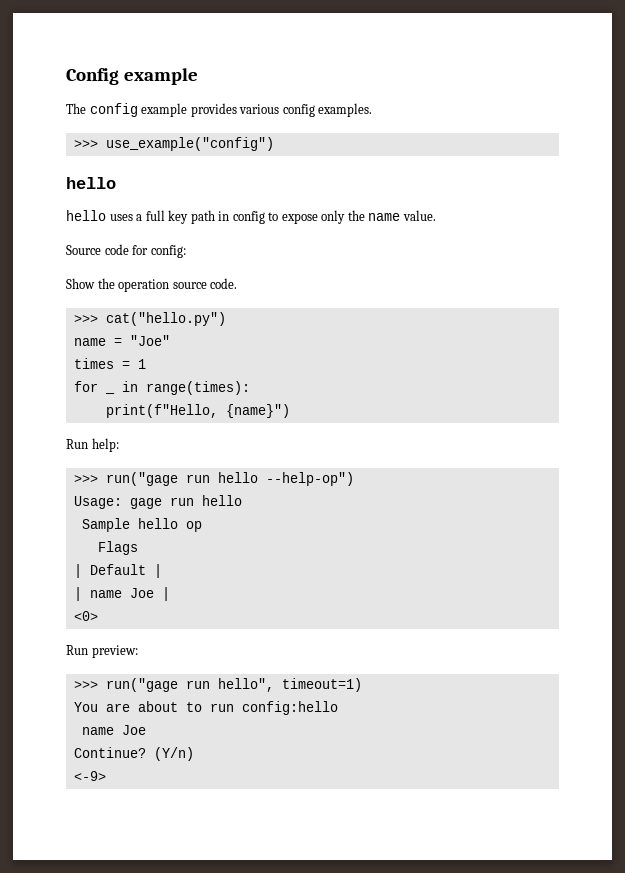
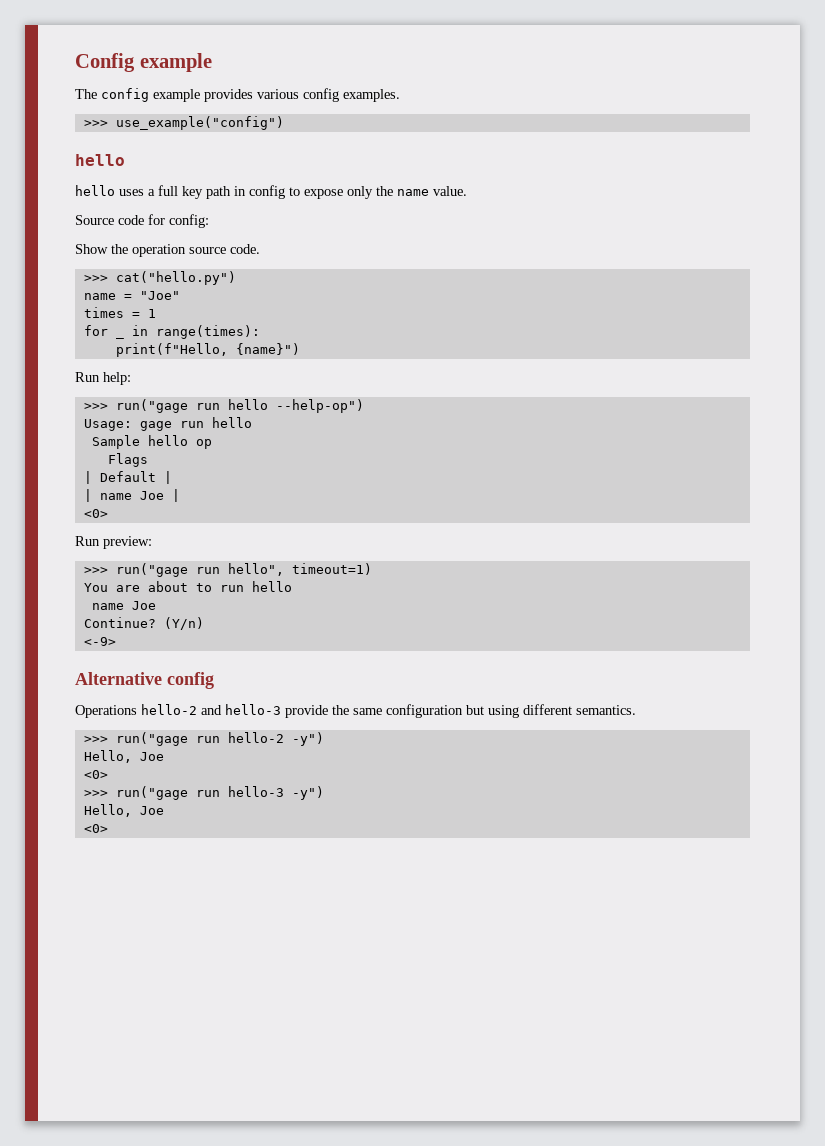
[241,701,338,715] config:hello -> [251,581,292,592] hello
(106, 776) none -> [75,672,214,689] [75,704,636,718] [83,732,324,746] [83,750,164,763] [83,770,108,779] [83,786,324,800] [83,804,164,817] [83,824,108,833] // Alternative config // Operations hello-2 and hello-3 provide the same configuration but using different semantics. // >>> run("gage run hello-2 -y") // Hello, Joe // <0> // >>> run("gage run hello-3 -y") // Hello, Joe // <0>

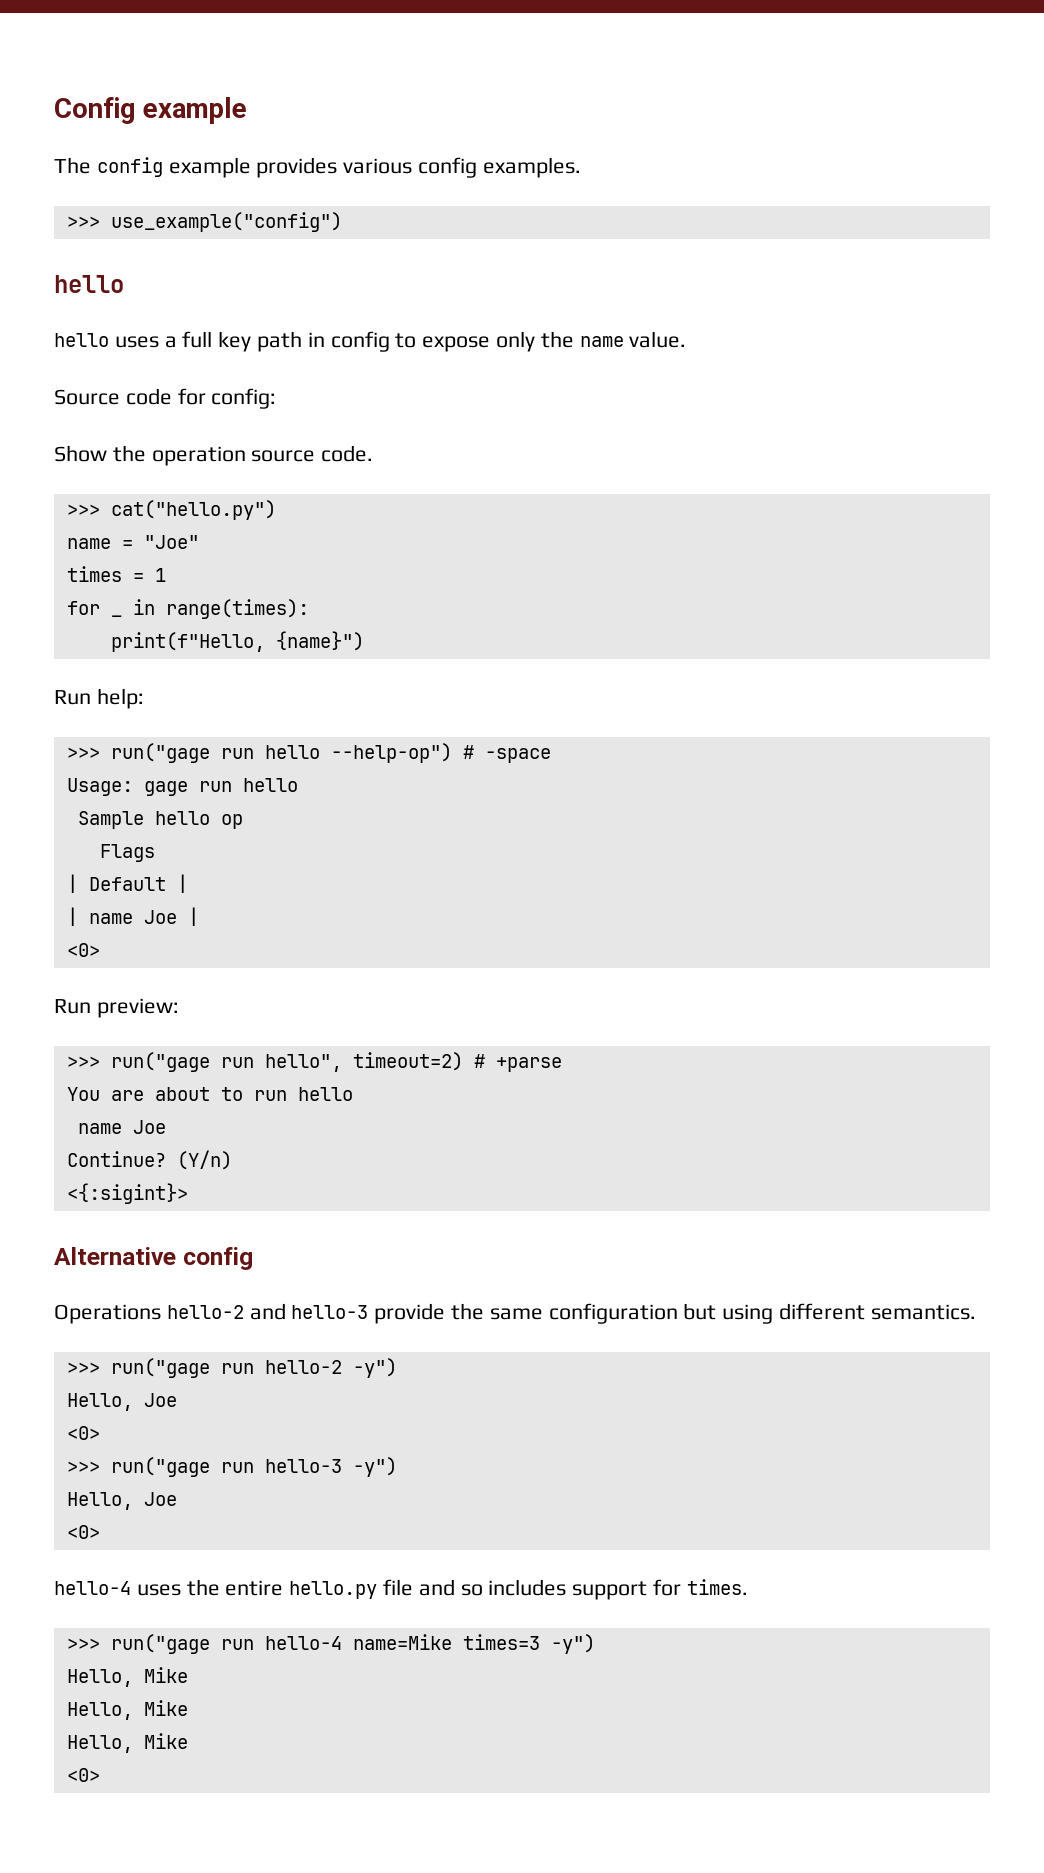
(364, 406) none -> [462,745,551,763] # -space
[291,563,372,575] timeout=1) -> [352,1052,562,1072] timeout=2) # +parse
[83,637,116,646] <-9> -> [66,1183,188,1204] <{:sigint}>
(108, 828) none -> [54,1579,748,1600] [66,1634,595,1654] [66,1667,188,1687] [66,1700,188,1720] [66,1733,188,1753] [66,1768,100,1782] // hello-4 uses the entire hello.py file and so includes support for times. // >>> run("gage run hello-4 name=Mike times=3 -y") // Hello, Mike // Hello, Mike // Hello, Mike // <0>

